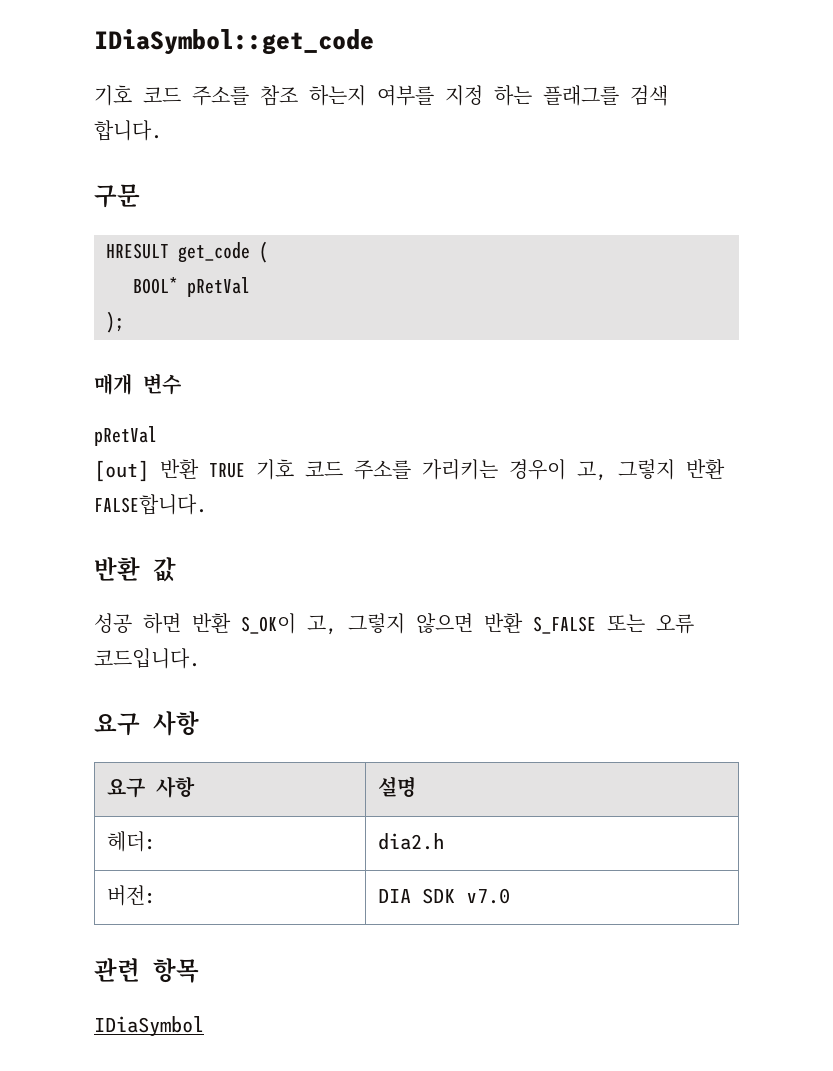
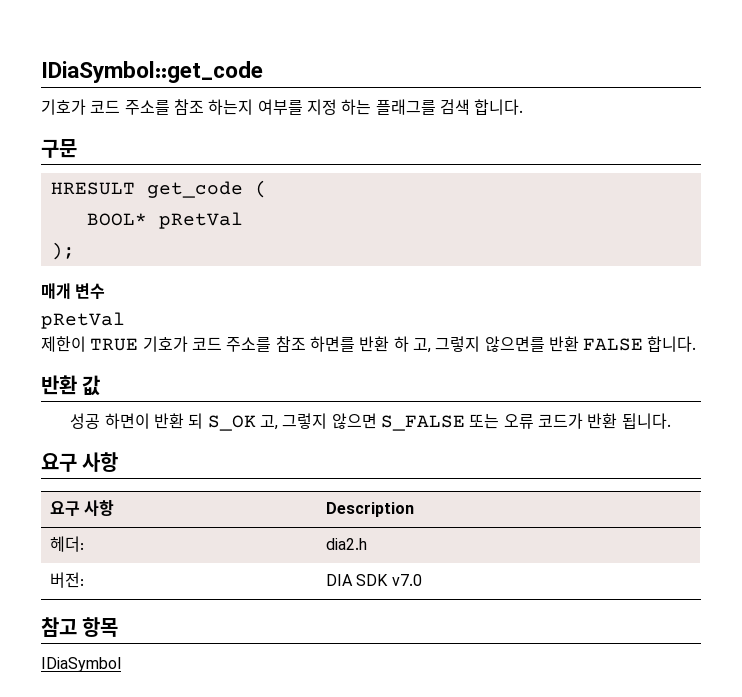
[94,85,132,106] 기호 -> [41,99,86,115] 기호가
[94,459,725,482] [94,494,207,515] [out] 반환 TRUE 기호 코드 주소를 가리키는 경우이 고, 그렇지 반환 FALSE합니다. -> [41,336,697,353] 제한이 TRUE 기호가 코드 주소를 참조 하면를 반환 하 고, 그렇지 않으면를 반환 FALSE 합니다.
[143,613,296,634] 하면 반환 S_OK이 -> [104,413,256,431] 하면이 반환 되 S_OK
[484,613,523,633] 반환 -> (377, 421) none
[94,648,200,669] 코드입니다. -> [537,413,671,429] 코드가 반환 됩니다.
[378,776,417,797] 설명 -> [325,502,414,517] Description
[94,958,140,982] 관련 -> [41,617,77,637] 참고

